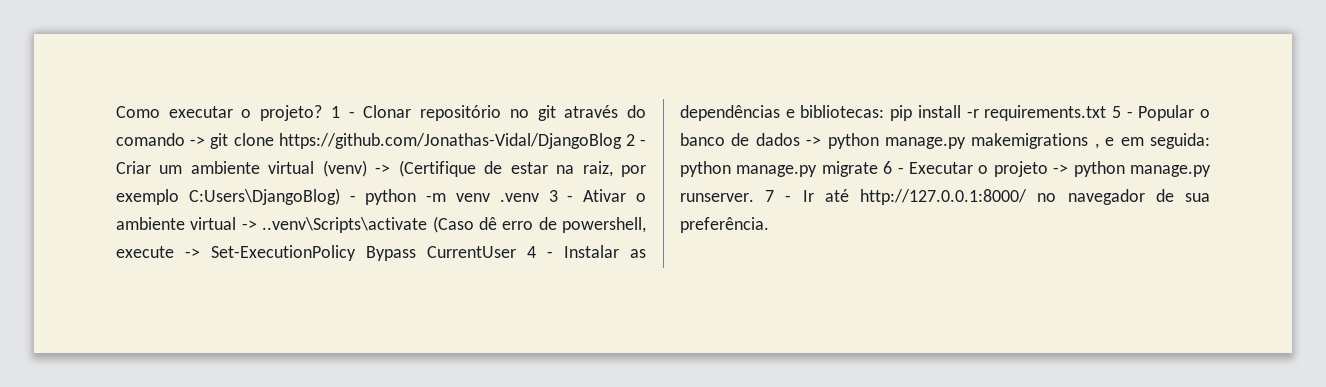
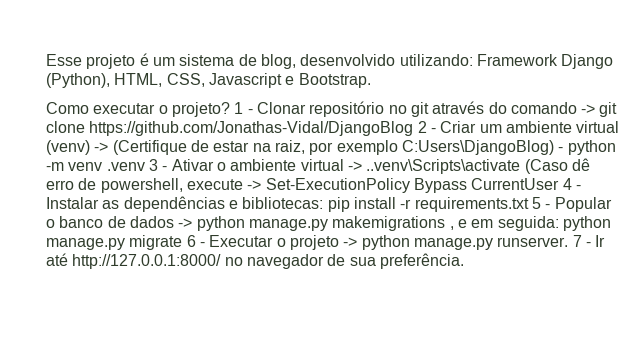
(116, 112) none -> [46,53,614,69] [46,73,371,88] Esse projeto é um sistema de blog, desenvolvido utilizando: Framework Django (Python), HTML, CSS, Javascript e Bootstrap. //

